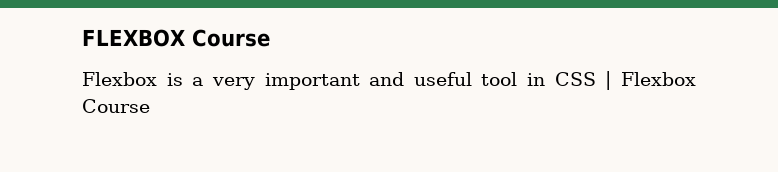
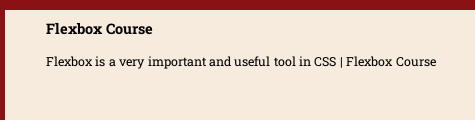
[82,29,185,47] FLEXBOX -> [46,22,103,35] Flexbox

